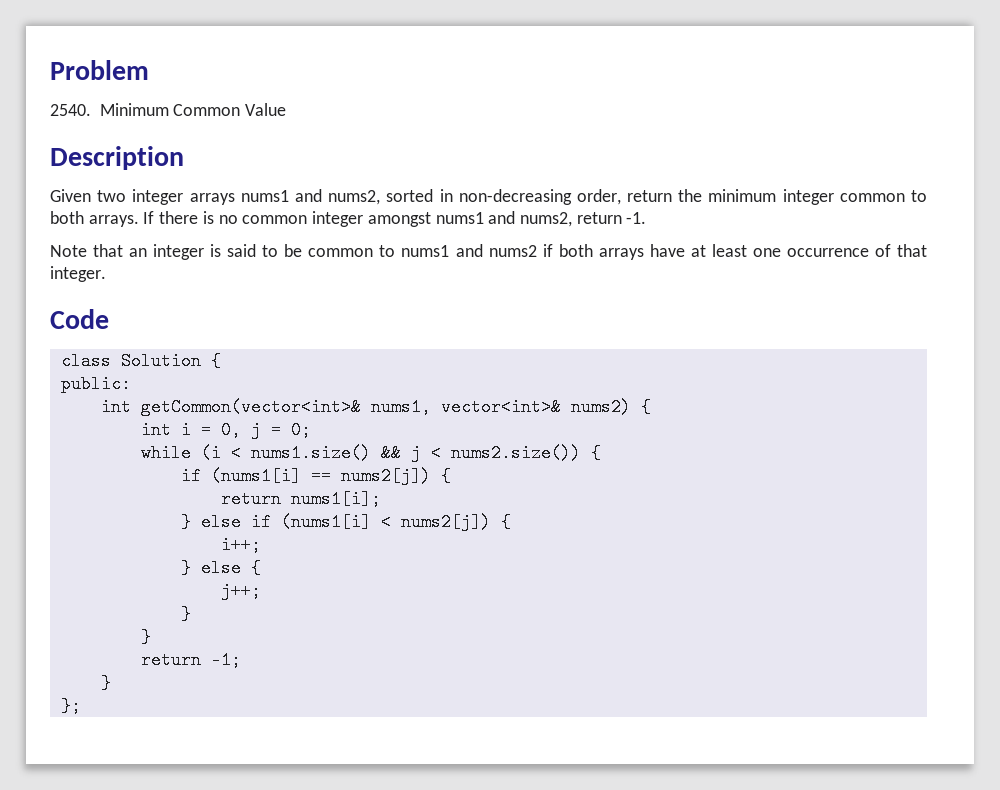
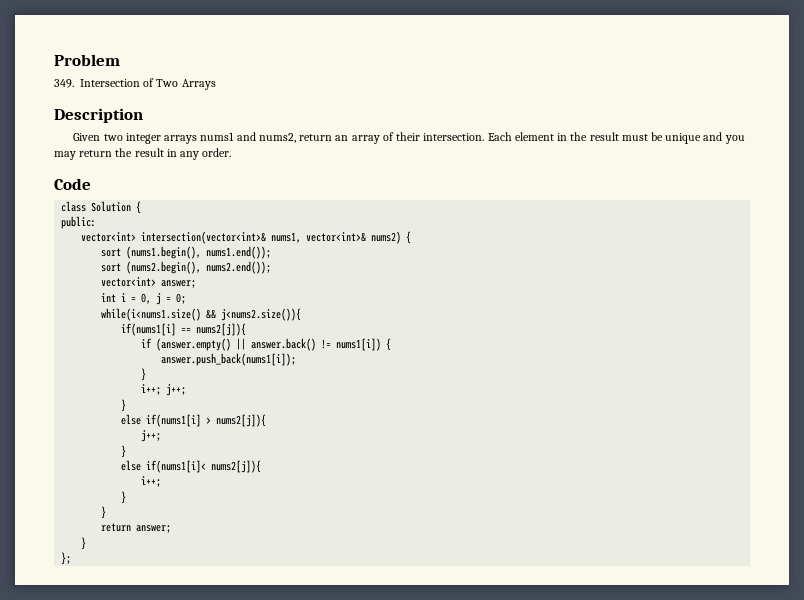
[50,103,287,116] 2540. Minimum Common Value -> [54,78,216,90] 349. Intersection of Two Arrays
[386,189,927,205] [50,211,647,227] [50,244,927,260] [50,266,106,282] sorted in non-decreasing order, return the minimum integer common to both arrays. If there is no common integer amongst nums1 and nums2, return -1. // Note that an integer is said to be common to nums1 and nums2 if both arrays have at least one occurrence of that integer. -> [299,132,745,144] [54,148,232,160] return an array of their intersection. Each element in the result must be unique and you may return the result in any order.
[100,398,361,416] int getCommon(vector<int>& -> [81,231,267,244] vector<int> intersection(vector<int>&
(651, 407) none -> [101,246,272,259] [101,261,272,274] [101,277,197,288] // sort (nums1.begin(), nums1.end()); // sort (nums2.begin(), nums2.end()); // vector<int> answer;
[140,444,601,462] [180,467,451,485] [220,490,381,508] [180,513,511,531] [220,536,261,554] [180,559,261,577] [220,582,261,600] while (i < nums1.size() && j < nums2.size()) { // if (nums1[i] == nums2[j]) { // return nums1[i]; // } else if (nums1[i] < nums2[j]) { // i++; // } else { // j++; -> [101,308,302,321] [121,323,247,336] [141,338,392,351] [161,353,297,366] [141,368,147,381] [141,384,187,396] [121,399,127,412] [121,414,267,427] [141,430,162,442] [121,445,127,458] [121,460,262,473] [141,476,162,487] while(i<nums1.size() && j<nums2.size()){ // if(nums1[i] == nums2[j]){ // if (answer.empty() || answer.back() != nums1[i]) { // answer.push_back(nums1[i]); // } // i++; j++; // } // else if(nums1[i] > nums2[j]){ // j++; // } // else if(nums1[i]< nums2[j]){ // i++;
[210,651,241,669] -1; -> [136,525,172,533] answer;

